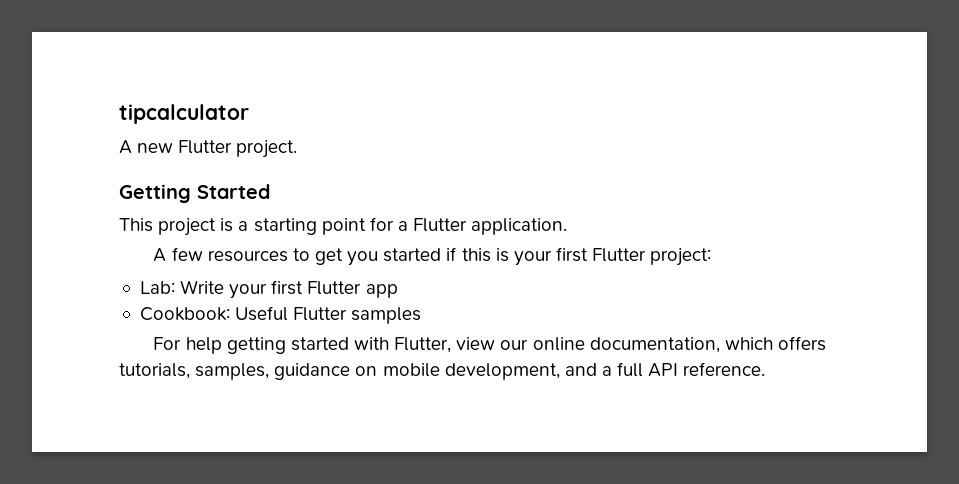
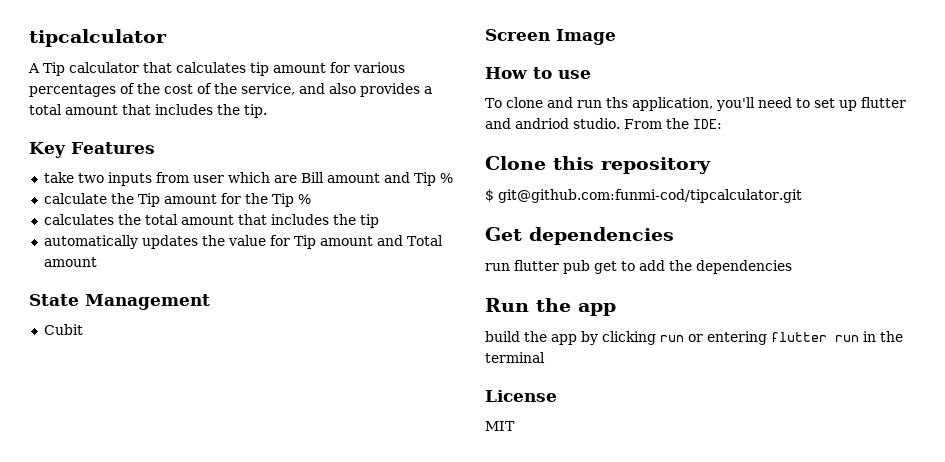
[137,140,298,158] [119,184,270,203] [119,217,568,236] [153,247,712,266] [139,280,398,299] [139,306,422,324] [153,336,826,354] [119,362,766,380] new Flutter project. // Getting Started // This project is a starting point for a Flutter application. // A few resources to get you started if this is your first Flutter project: // Lab: Write your first Flutter app // Cookbook: Useful Flutter samples // For help getting started with Flutter, view our online documentation, which offers tutorials, samples, guidance on mobile development, and a full API reference. -> [43,62,405,76] [29,83,432,97] [29,104,267,118] [29,142,155,158] [43,172,453,186] [43,193,311,207] [43,214,379,228] [43,235,443,249] [43,257,97,267] [29,294,210,310] [43,324,83,335] [485,29,616,45] [485,67,591,79] [485,97,906,111] [485,118,722,129] [485,156,711,174] [485,189,802,203] [485,227,674,245] [485,260,792,274] [485,298,616,316] [485,331,903,345] [485,352,545,363] [485,390,557,402] [485,421,515,431] Tip calculator that calculates tip amount for various percentages of the cost of the service, and also provides a total amount that includes the tip. // Key Features // take two inputs from user which are Bill amount and Tip % // calculate the Tip amount for the Tip % // calculates the total amount that includes the tip // automatically updates the value for Tip amount and Total amount // State Management // Cubit // Screen Image // How to use // To clone and run ths application, you'll need to set up flutter and andriod studio. From the IDE: // Clone this repository // $ git@github.com:funmi-cod/tipcalculator.git // Get dependencies // run flutter pub get to add the dependencies // Run the app // build the app by clicking run or entering flutter run in the terminal // License // MIT

